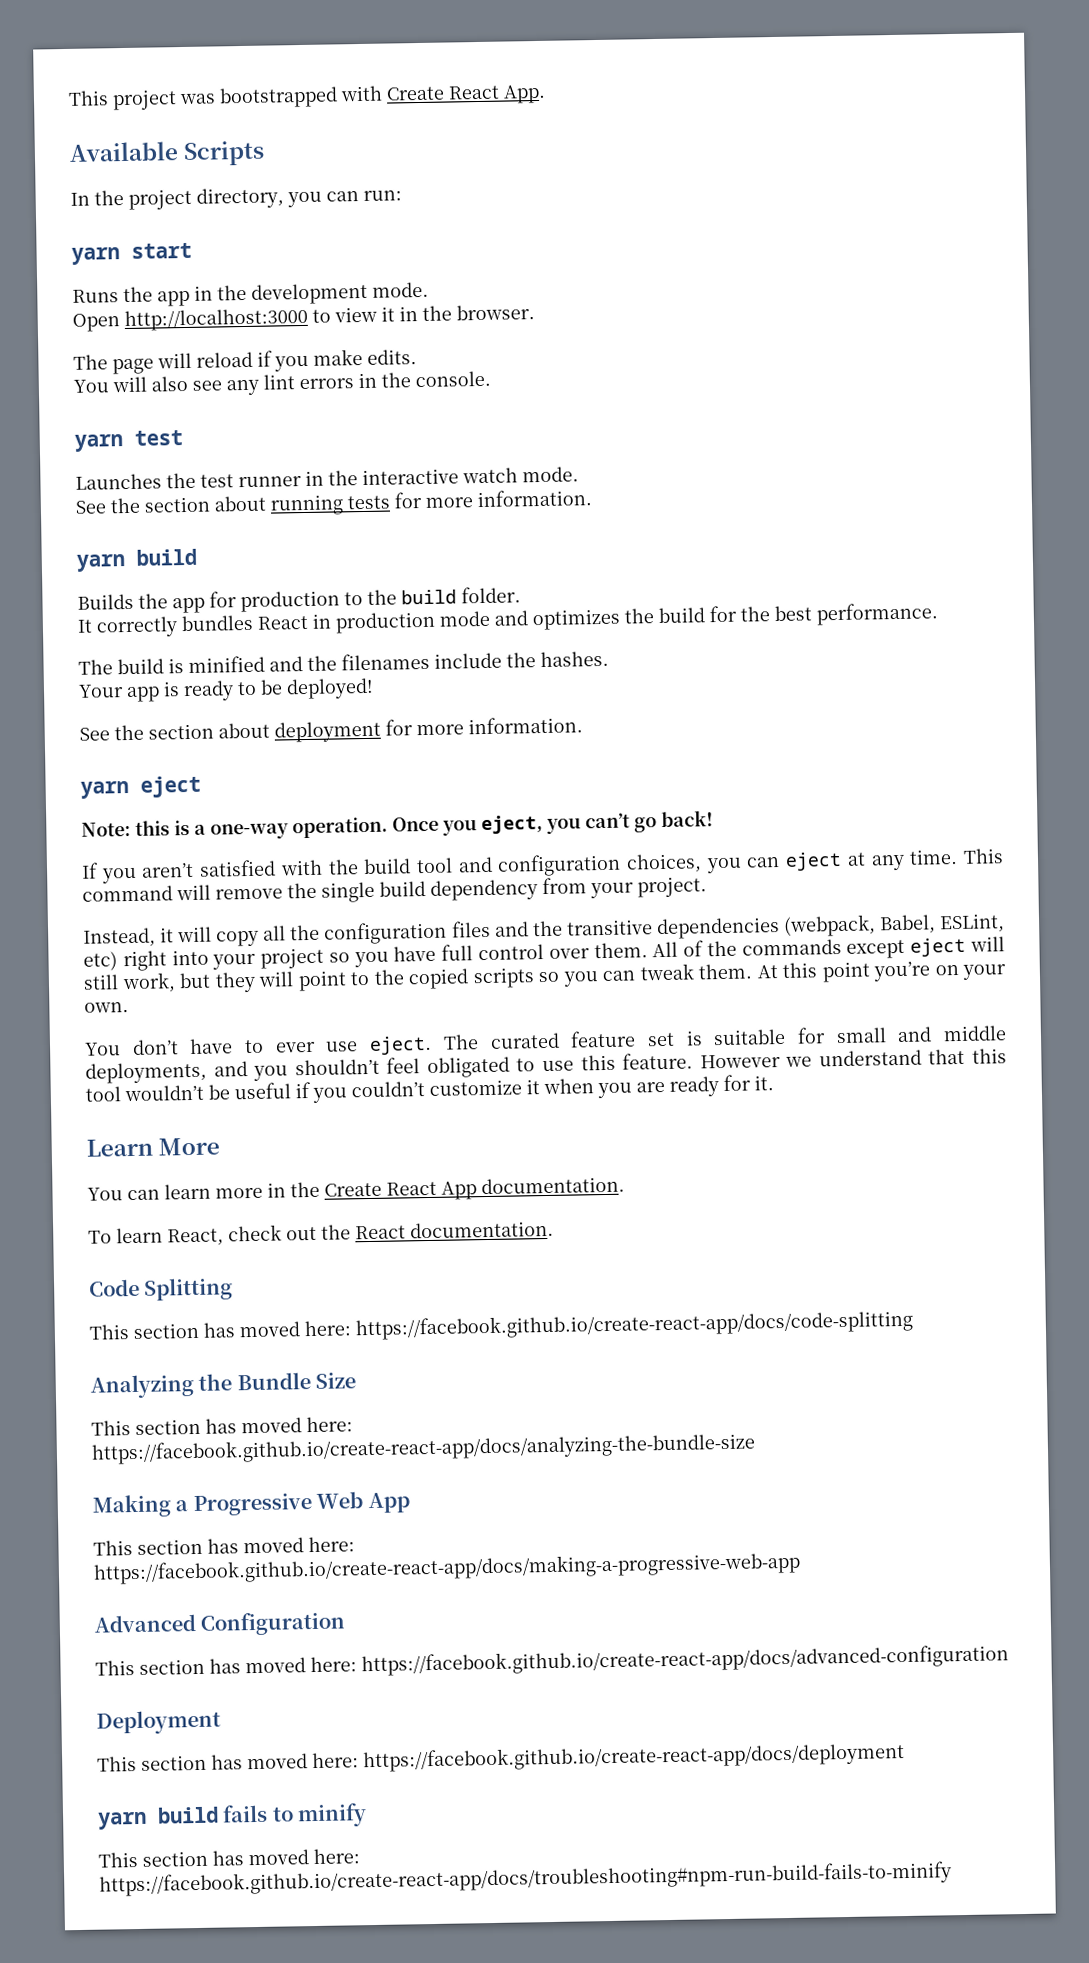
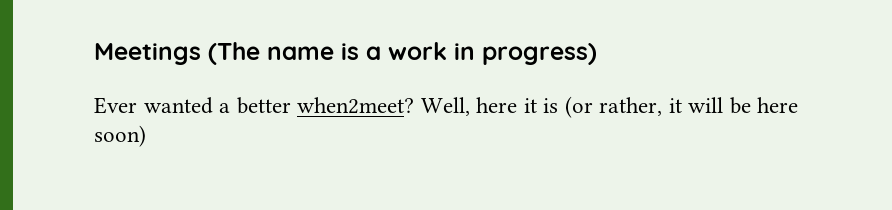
[68,84,546,111] [69,140,266,166] [70,187,402,210] [71,242,192,265] [72,281,429,307] [72,304,535,332] [73,348,417,375] [73,370,491,396] [74,430,183,452] [75,466,579,490] [75,489,592,516] [76,548,197,572] [77,586,521,614] [77,602,938,638] [78,650,609,675] [78,677,374,703] [79,716,583,743] [80,775,201,799] [81,810,713,840] [81,848,1005,884] [82,876,707,903] [83,913,1005,948] [83,936,1006,972] [83,961,1007,994] [84,1002,129,1013] [84,1025,1007,1056] [85,1048,1007,1084] [85,1074,774,1103] [86,1137,221,1157] [87,1176,625,1201] [88,1220,554,1247] [88,1277,234,1301] [89,1309,913,1341] [90,1372,357,1399] [91,1416,353,1436] [91,1432,756,1465] [92,1491,410,1518] [93,1536,355,1556] [93,1551,801,1585] [94,1611,347,1636] [95,1644,1009,1677] [96,1709,221,1735] [97,1742,905,1773] [98,1803,368,1830] [98,1848,360,1868] [99,1861,952,1897] This project was bootstrapped with Create React App. // Available Scripts // In the project directory, you can run: // yarn start // Runs the app in the development mode. // Open http://localhost:3000 to view it in the browser. // The page will reload if you make edits. // You will also see any lint errors in the console. // yarn test // Launches the test runner in the interactive watch mode. // See the section about running tests for more information. // yarn build // Builds the app for production to the build folder. // It correctly bundles React in production mode and optimizes the build for the best performance. // The build is minified and the filenames include the hashes. // Your app is ready to be deployed! // See the section about deployment for more information. // yarn eject // Note: this is a one-way operation. Once you eject, you can’t go back! // If you aren’t satisfied with the build tool and configuration choices, you can eject at any time. This command will remove the single build dependency from your project. // Instead, it will copy all the configuration files and the transitive dependencies (webpack, Babel, ESLint, etc) right into your project so you have full control over them. All of the commands except eject will still work, but they will point to the copied scripts so you can tweak them. At this point you’re on your own. // You don’t have to ever use eject. The curated feature set is suitable for small and middle deployments, and you shouldn’t feel obligated to use this feature. However we understand that this tool wouldn’t be useful if you couldn’t customize it when you are ready for it. // Learn More // You can learn more in the Create React App documentation. // To learn React, check out the React documentation. // Code Splitting // This section has moved here: https://facebook.github.io/create-react-app/docs/code-splitting // Analyzing the Bundle Size // This section has moved here: https://facebook.github.io/create-react-app/docs/analyzing-the-bundle-size // Making a Progressive Web App // This section has moved here: https://facebook.github.io/create-react-app/docs/making-a-progressive-web-app // Advanced Configuration // This section has moved here: https://facebook.github.io/create-react-app/docs/advanced-configuration // Deployment // This section has moved here: https://facebook.github.io/create-react-app/docs/deployment // yarn build fails to minify // This section has moved here: https://facebook.github.io/create-react-app/docs/troubleshooting#npm-run-build-fails-to-minify -> [94,42,597,65] [94,96,798,118] [94,125,146,147] Meetings (The name is a work in progress) // Ever wanted a better when2meet? Well, here it is (or rather, it will be here soon)

